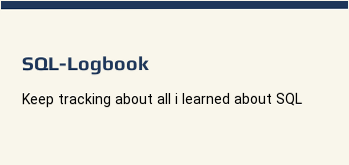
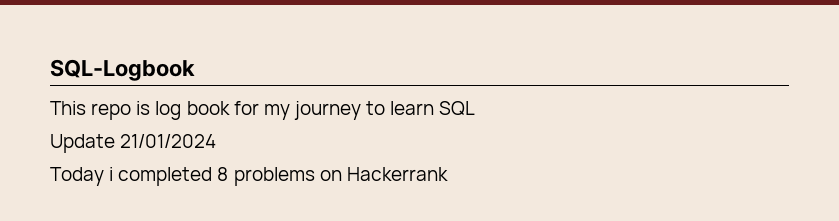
[22,92,303,108] Keep tracking about all i learned about SQL -> [50,101,476,120] [50,134,217,153] [50,167,448,186] This repo is log book for my journey to learn SQL // Update 21/01/2024 // Today i completed 8 problems on Hackerrank

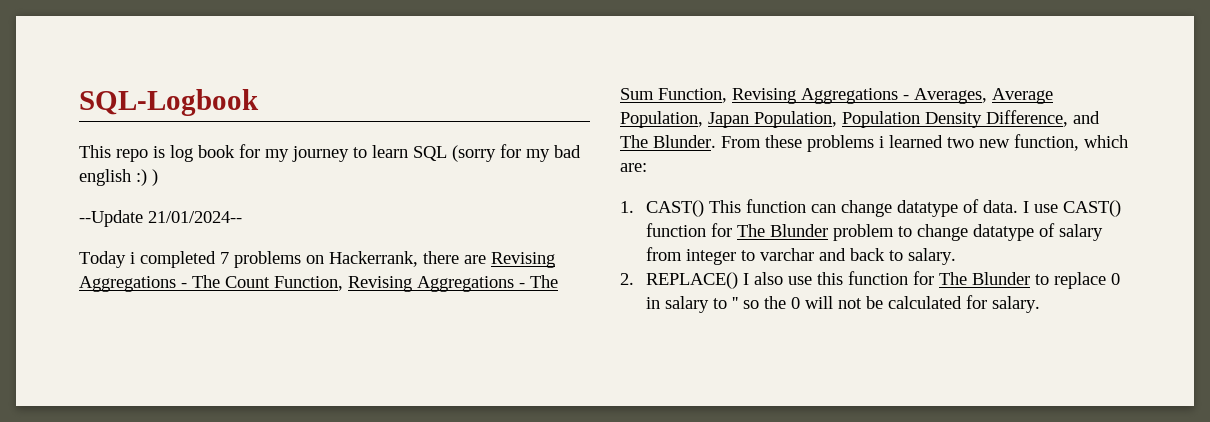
[50,134,217,153] // Update 21/01/2024 -> [452,144,581,162] [79,169,158,186] [79,210,242,227] (sorry for my bad english :) ) // --Update 21/01/2024--
[217,167,229,181] 8 -> [220,252,229,264] 7
[346,167,448,181] Hackerrank -> [329,251,555,268] [79,275,558,292] [620,88,1053,104] [620,110,1100,128] [620,134,1128,152] [620,163,647,172] [620,199,1121,217] [645,223,1103,241] [645,247,956,265] [620,271,1120,289] [645,295,1040,313] Hackerrank, there are Revising Aggregations - The Count Function, Revising Aggregations - The Sum Function, Revising Aggregations - Averages, Average Population, Japan Population, Population Density Difference, and The Blunder. From these problems i learned two new function, which are: // 1. CAST() This function can change datatype of data. I use CAST() function for The Blunder problem to change datatype of salary from integer to varchar and back to salary. // 2. REPLACE() I also use this function for The Blunder to replace 0 in salary to '' so the 0 will not be calculated for salary.

